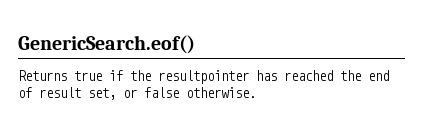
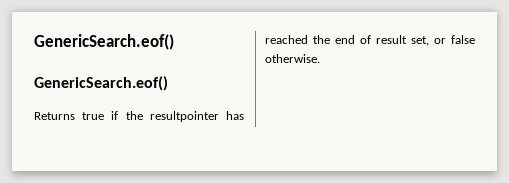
[18,35,195,54] GenericSearch.eof() -> [34,34,174,50] [34,76,168,91] GenericSearch.eof() // GenericSearch.eof()

